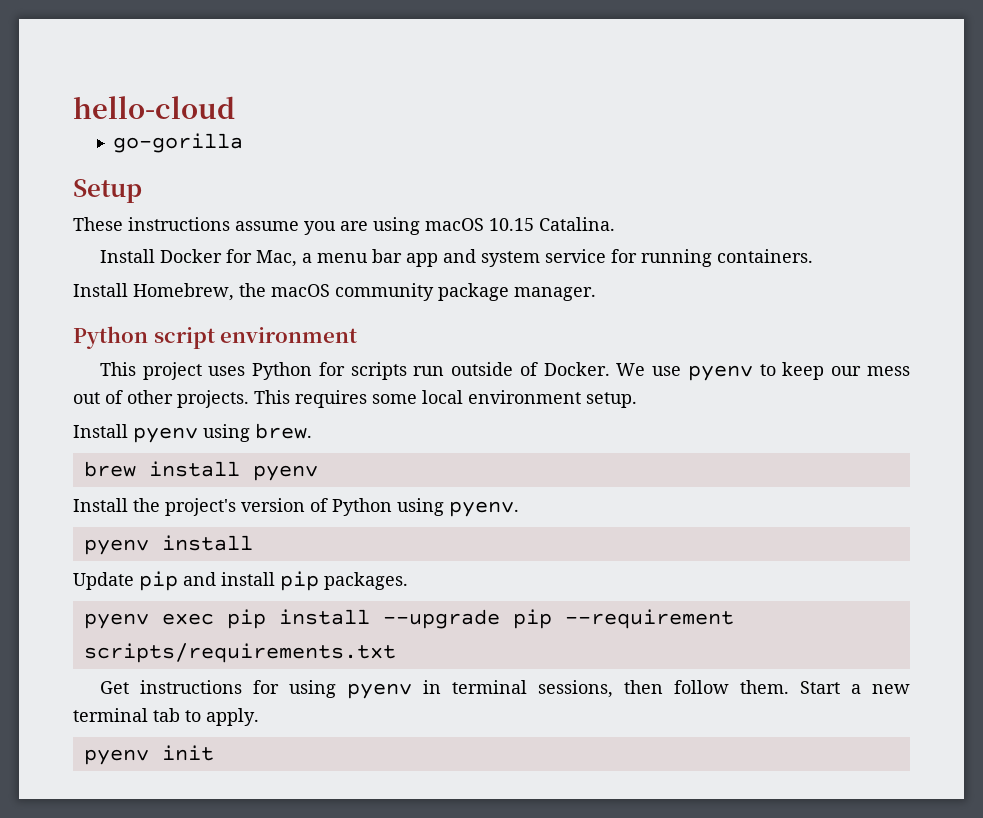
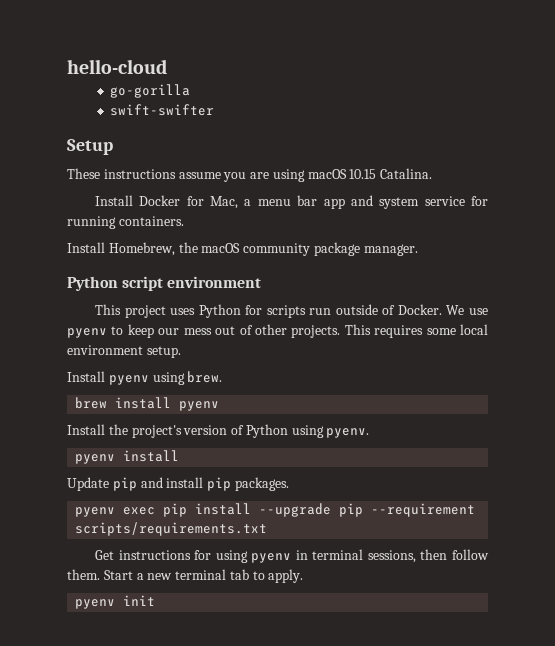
(244, 143) none -> [110,104,215,116] // swift-swifter

